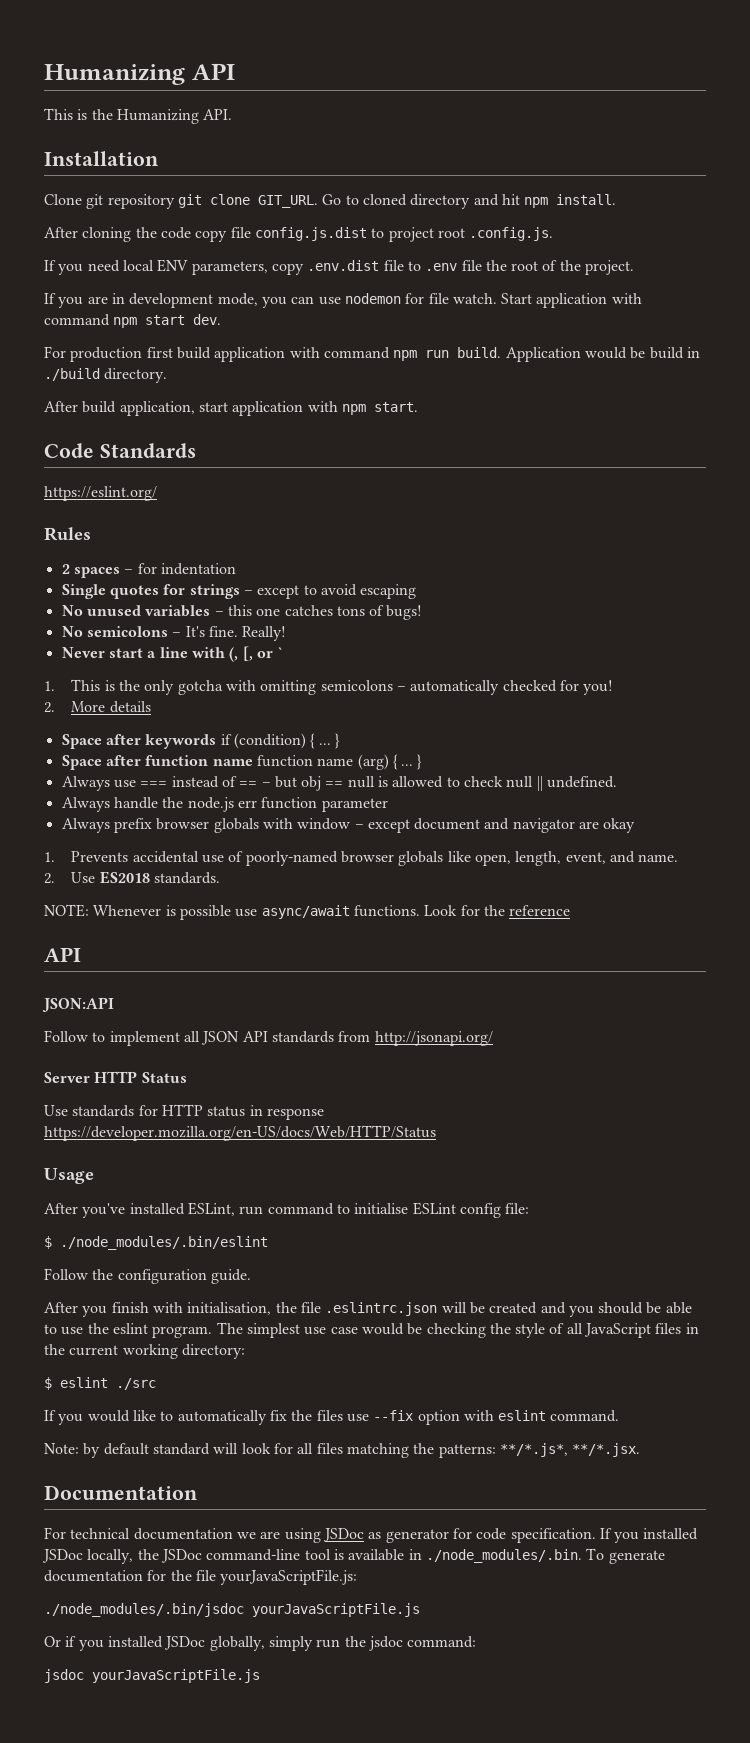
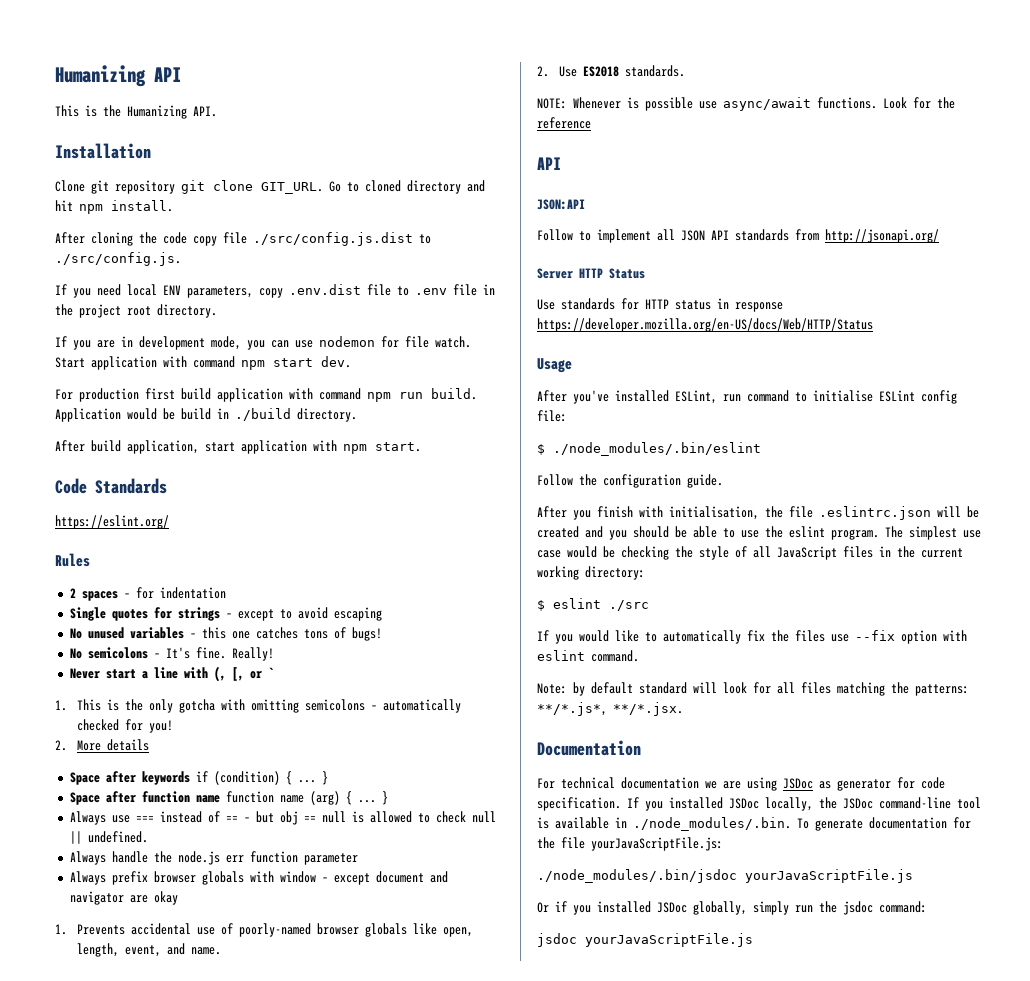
[254,227,554,242] config.js.dist to project root .config.js. -> [253,232,431,246] [55,252,181,266] ./src/config.js.dist to ./src/config.js.
[485,260,635,275] the root of the project. -> [483,284,495,295] [55,304,217,318] in the project root directory.

